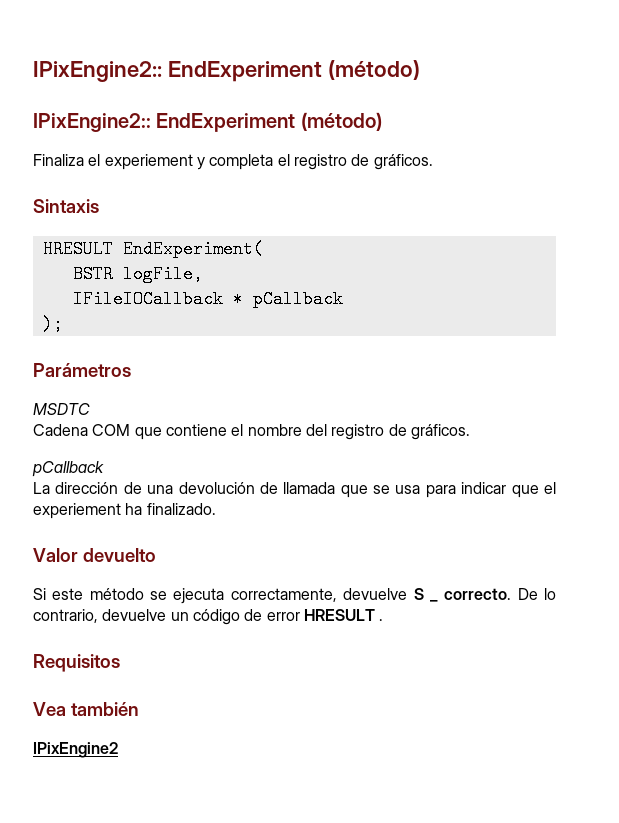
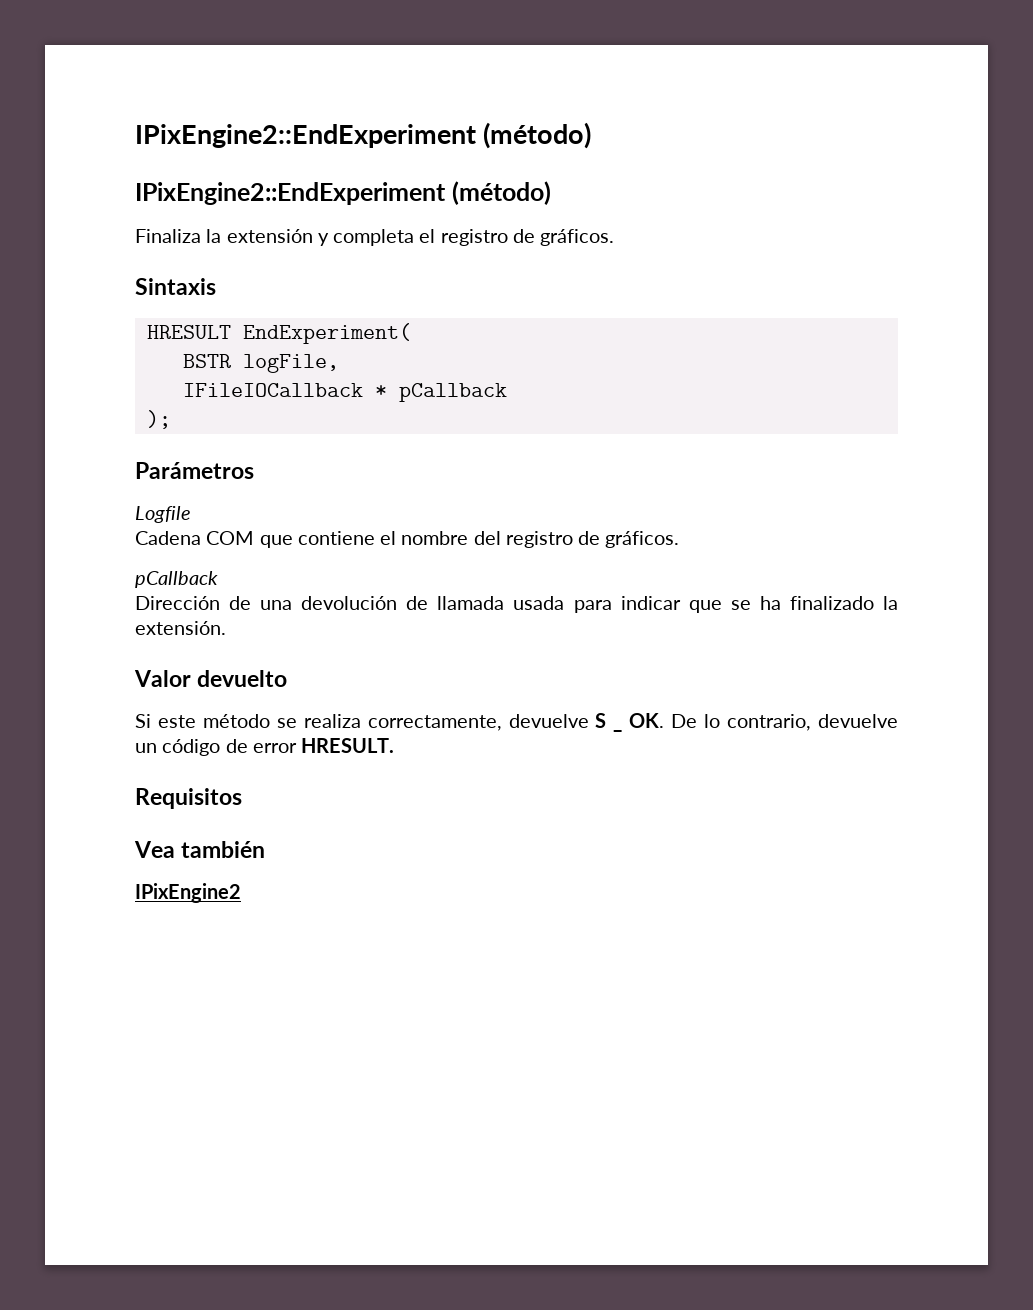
[33,60,420,82] [33,113,296,132] IPixEngine2:: EndExperiment (método) // IPixEngine2:: EndExperiment -> [135,122,592,149] [135,182,446,205] IPixEngine2::EndExperiment (método) // IPixEngine2::EndExperiment
[88,154,193,170] el experiement -> [206,229,313,243] la extensión
[33,403,90,415] MSDTC -> [135,506,191,523] Logfile
[33,482,119,494] La dirección -> [135,596,220,610] Dirección
[340,482,556,498] [33,503,216,519] que se usa para indicar que el experiement ha finalizado. -> [513,596,899,613] [135,621,226,635] usada para indicar que se ha finalizado la extensión.
[173,588,225,604] ejecuta -> [303,714,361,728] realiza
[444,588,512,600] correcto. -> [629,713,665,728] OK.
[303,609,384,621] HRESULT . -> [301,738,395,753] HRESULT.

